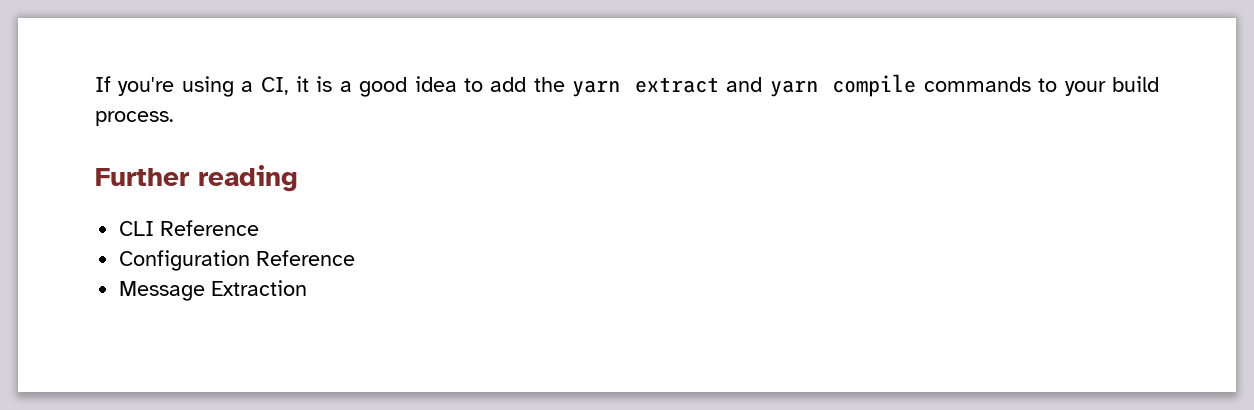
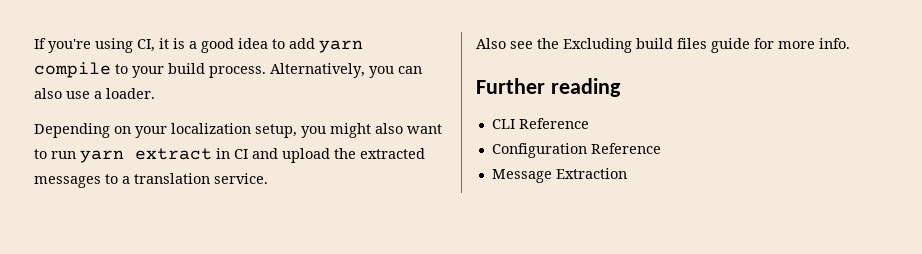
[241,81,254,92] a -> (133, 45) none
[533,77,763,97] the yarn extract and -> (315, 43) none
[923,77,1031,92] commands -> (111, 70) none
(174, 118) none -> [270,63,422,78] [34,88,155,99] [34,123,442,138] [34,148,425,163] [34,173,268,188] [476,38,850,53] Alternatively, you can also use a loader. // Depending on your localization setup, you might also want to run yarn extract in CI and upload the extracted messages to a translation service. // Also see the Excluding build files guide for more info.

